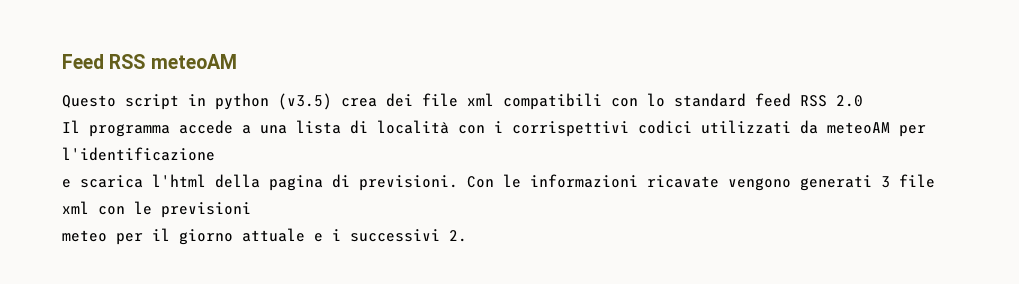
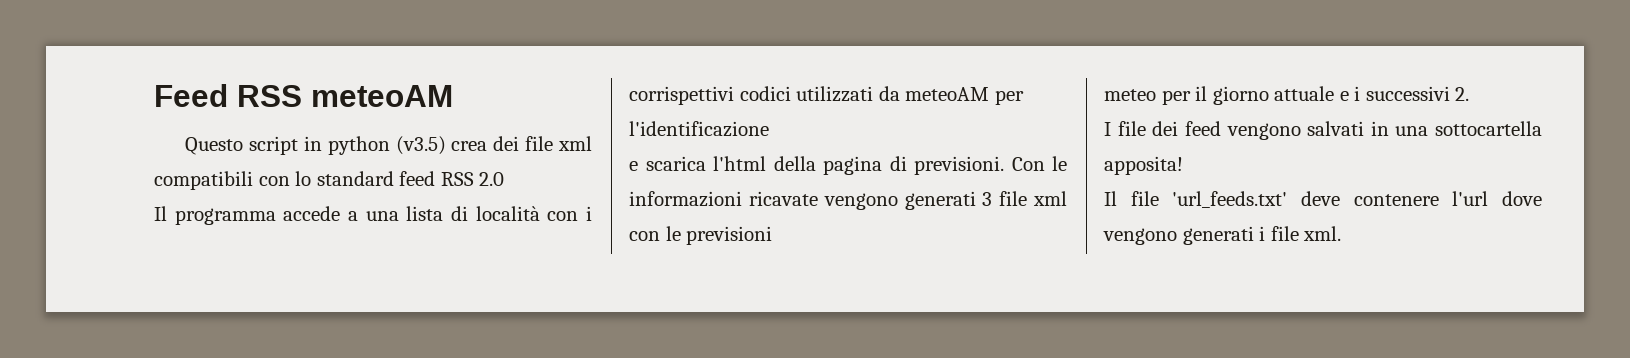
(467, 236) none -> [1104,121,1542,140] [1104,156,1183,175] [1104,191,1542,208] [1103,226,1342,245] // I file dei feed vengono salvati in una sottocartella apposita! // Il file 'url_feeds.txt' deve contenere l'url dove vengono generati i file xml.

